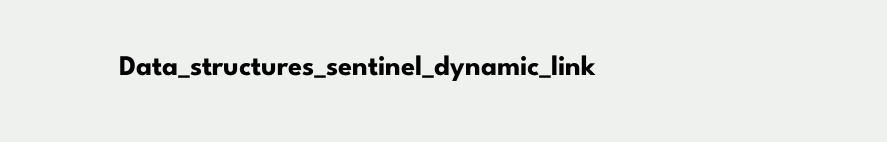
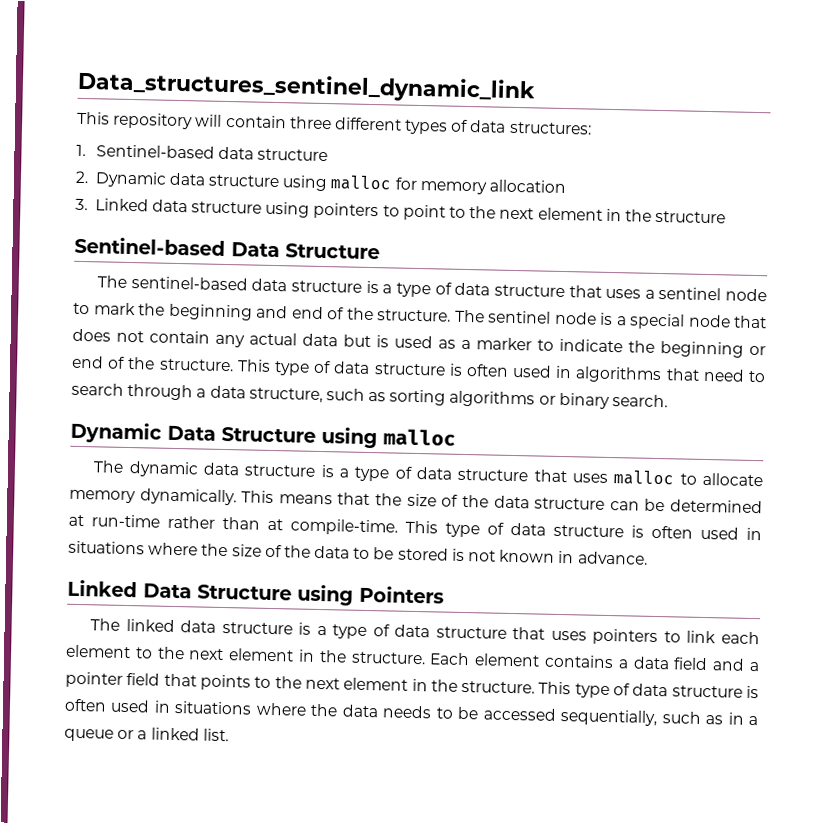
(596, 68) none -> [77,111,592,135] [76,144,329,162] [75,170,567,195] [75,198,727,224] [74,236,380,260] [97,275,767,302] [73,302,767,330] [72,328,766,358] [72,355,766,384] [71,382,669,409] [70,421,456,449] [93,460,764,487] [69,488,764,514] [68,514,762,541] [68,540,648,565] [67,579,444,606] [90,618,760,646] [66,644,760,672] [65,671,759,699] [64,698,759,727] [64,727,229,742] // This repository will contain three different types of data structures: // 1. Sentinel-based data structure // 2. Dynamic data structure using malloc for memory allocation // 3. Linked data structure using pointers to point to the next element in the structure // Sentinel-based Data Structure // The sentinel-based data structure is a type of data structure that uses a sentinel node to mark the beginning and end of the structure. The sentinel node is a special node that does not contain any actual data but is used as a marker to indicate the beginning or end of the structure. This type of data structure is often used in algorithms that need to search through a data structure, such as sorting algorithms or binary search. // Dynamic Data Structure using malloc // The dynamic data structure is a type of data structure that uses malloc to allocate memory dynamically. This means that the size of the data structure can be determined at run-time rather than at compile-time. This type of data structure is often used in situations where the size of the data to be stored is not known in advance. // Linked Data Structure using Pointers // The linked data structure is a type of data structure that uses pointers to link each element to the next element in the structure. Each element contains a data field and a pointer field that points to the next element in the structure. This type of data structure is often used in situations where the data needs to be accessed sequentially, such as in a queue or a linked list.

